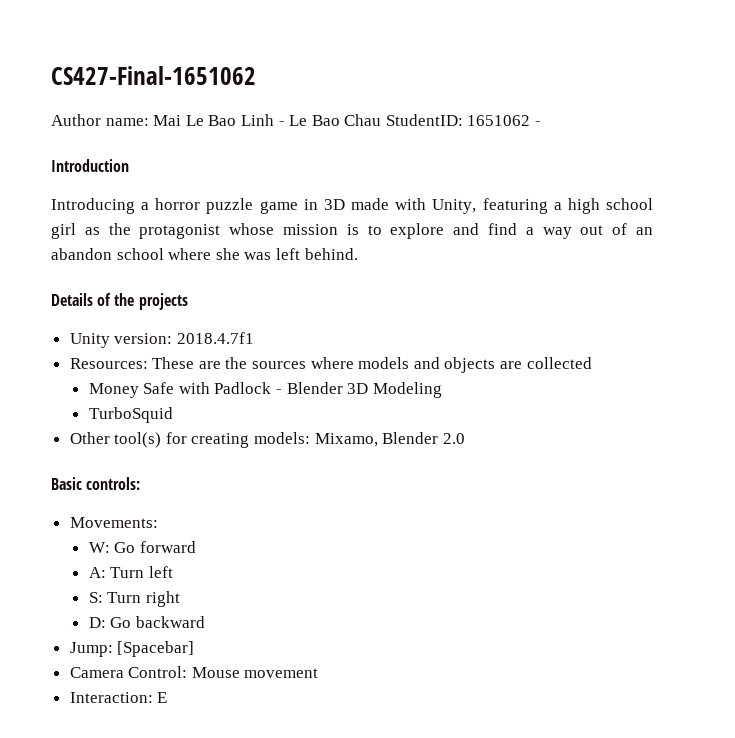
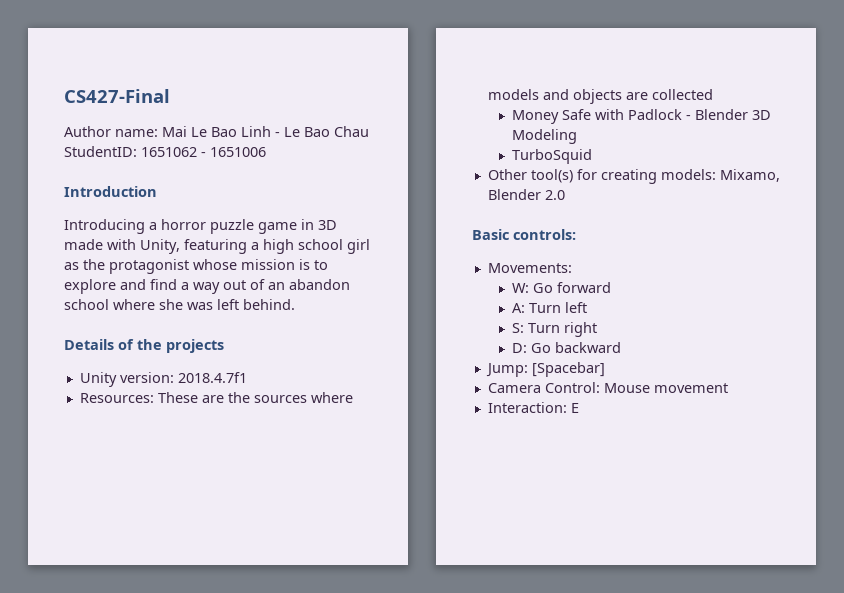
[51,66,256,85] CS427-Final-1651062 -> [64,89,170,103] CS427-Final
(542, 123) none -> [210,147,266,157] 1651006

